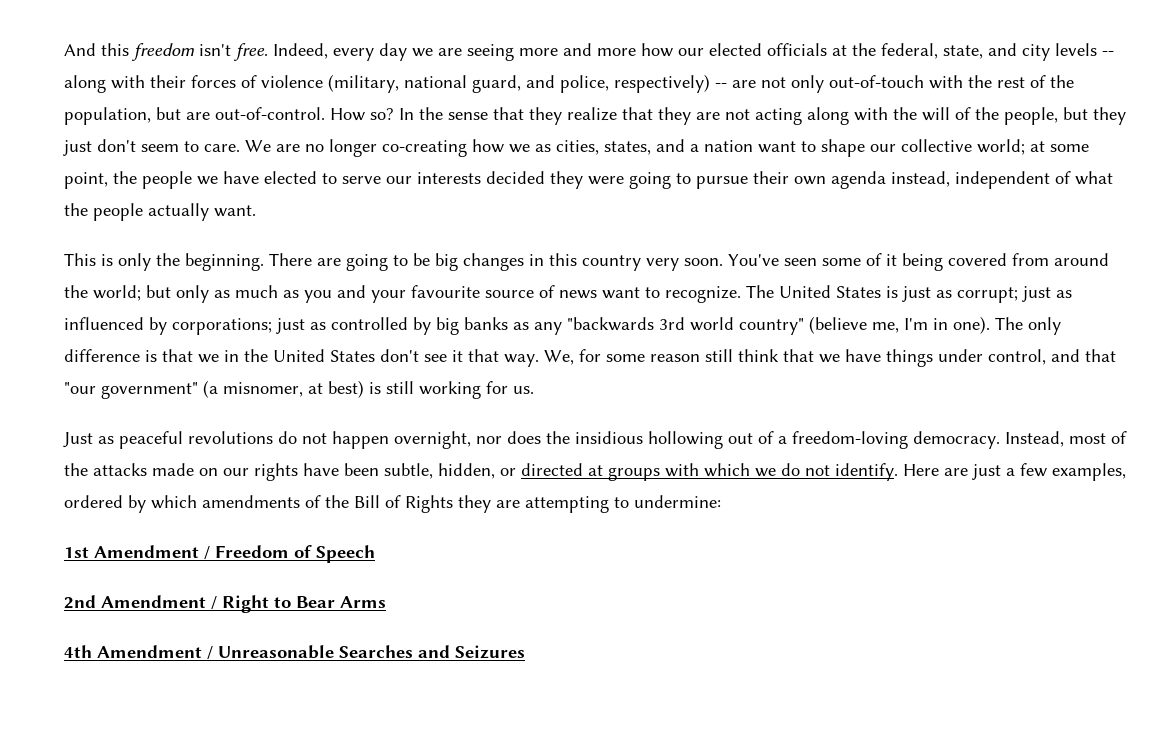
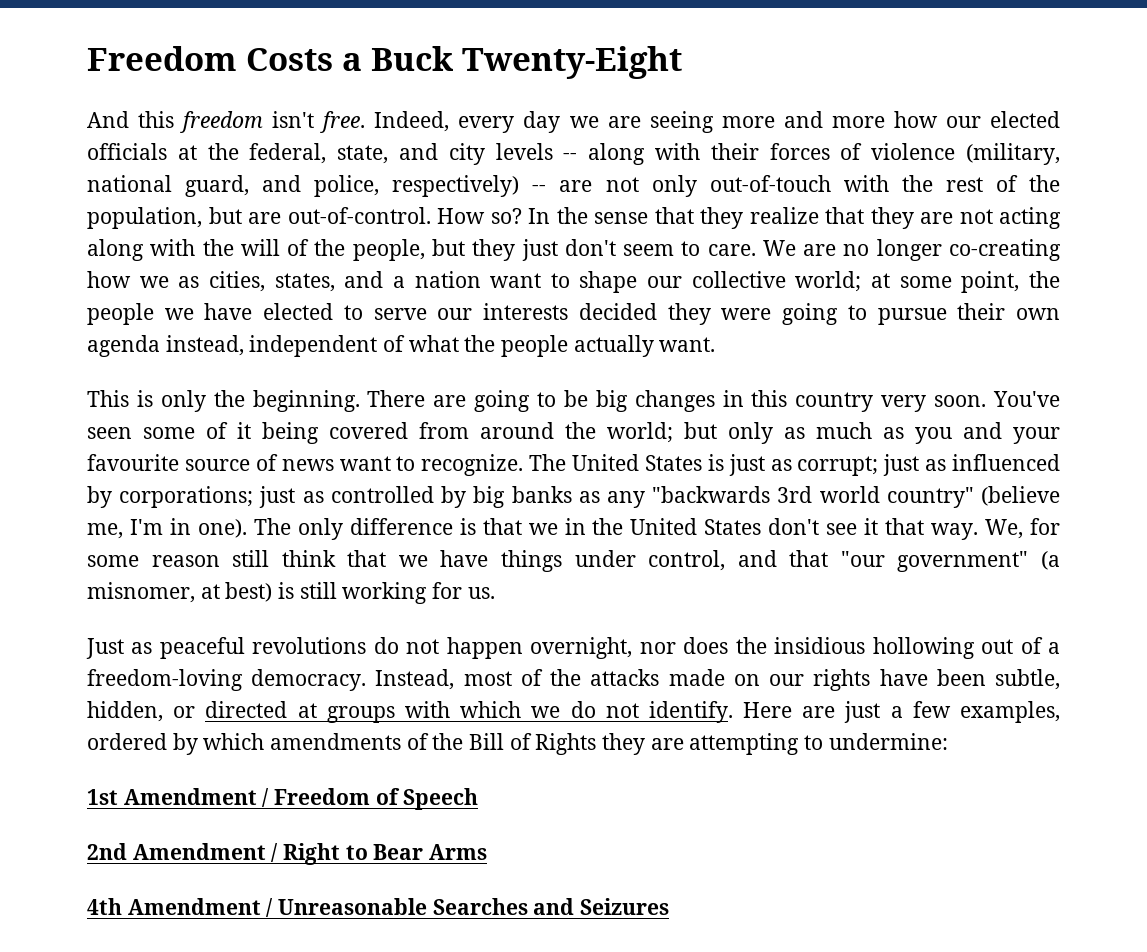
(64, 49) none -> [87,46,682,79] Freedom Costs a Buck Twenty-Eight //

